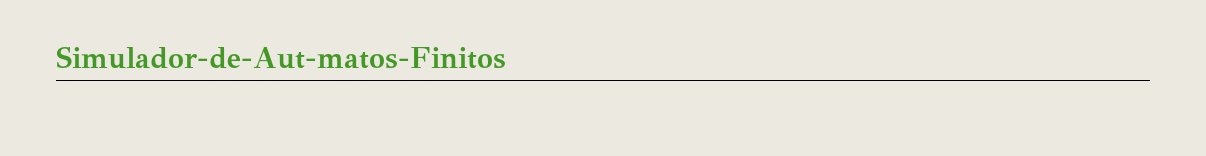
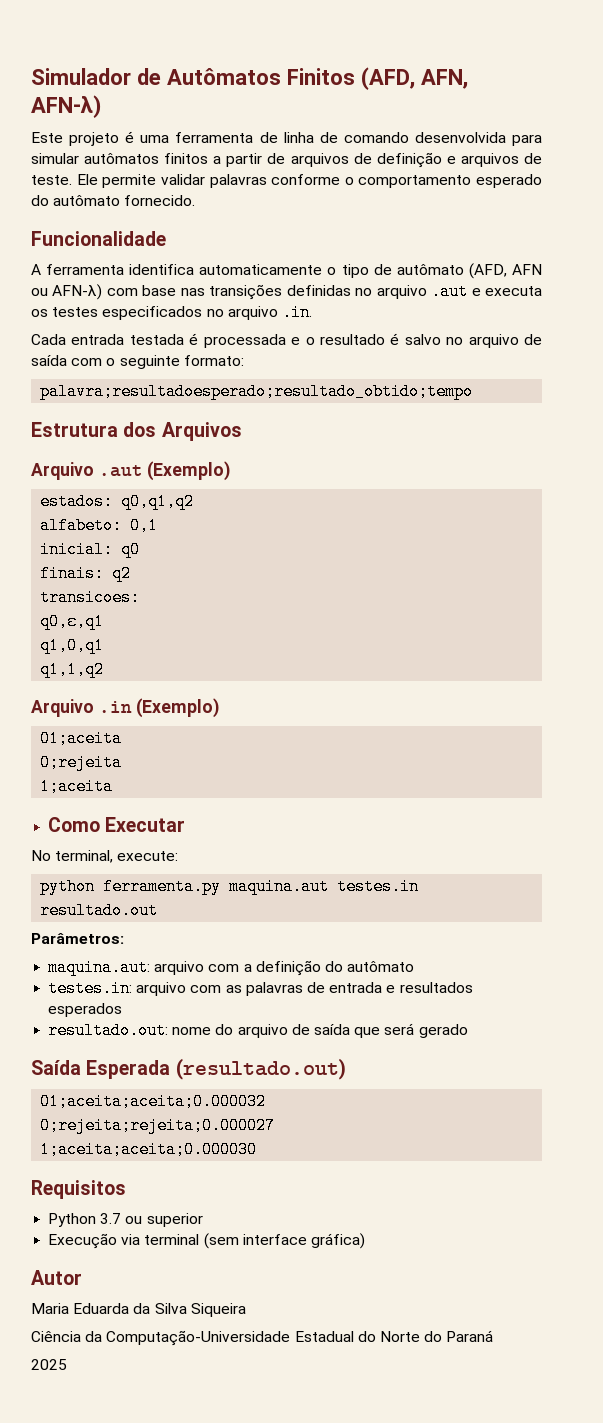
[56,46,506,69] Simulador-de-Aut-matos-Finitos -> [31,67,468,90] [31,95,101,118] [31,131,542,146] [31,152,542,168] [31,174,542,188] [31,195,196,206] [31,231,166,246] [31,263,542,279] [31,283,542,300] [31,304,312,321] [31,333,543,348] [31,355,244,369] [40,383,474,400] [31,422,242,441] [31,461,231,481] [40,493,195,510] [40,517,159,534] [40,541,141,558] [40,565,132,582] [40,589,141,606] [40,612,105,630] [40,637,105,654] [40,661,105,678] [31,698,220,718] [40,730,123,747] [40,754,123,771] [40,778,114,795] [48,817,186,832] [31,850,179,863] [40,878,420,895] [40,902,159,919] [31,933,124,944] [48,959,415,976] [48,980,473,997] [48,1003,123,1017] [48,1022,468,1039] [31,1058,346,1080] [40,1093,267,1110] [40,1117,276,1134] [40,1141,258,1158] [31,1180,126,1199] [48,1213,203,1227] [48,1233,365,1249] [31,1270,82,1285] [31,1303,246,1317] [31,1330,494,1346] [31,1359,67,1370] Simulador de Autômatos Finitos (AFD, AFN, AFN-λ) // Este projeto é uma ferramenta de linha de comando desenvolvida para simular autômatos finitos a partir de arquivos de definição e arquivos de teste. Ele permite validar palavras conforme o comportamento esperado do autômato fornecido. // Funcionalidade // A ferramenta identifica automaticamente o tipo de autômato (AFD, AFN ou AFN-λ) com base nas transições definidas no arquivo .aut e executa os testes especificados no arquivo .in. // Cada entrada testada é processada e o resultado é salvo no arquivo de saída com o seguinte formato: // palavra;resultadoesperado;resultado_obtido;tempo // Estrutura dos Arquivos // Arquivo .aut (Exemplo) // estados: q0,q1,q2 // alfabeto: 0,1 // inicial: q0 // finais: q2 // transicoes: // q0,ε,q1 // q1,0,q1 // q1,1,q2 // Arquivo .in (Exemplo) // 01;aceita // 0;rejeita // 1;aceita // Como Executar // No terminal, execute: // python ferramenta.py maquina.aut testes.in resultado.out // Parâmetros: // maquina.aut: arquivo com a definição do autômato // testes.in: arquivo com as palavras de entrada e resultados esperados // resultado.out: nome do arquivo de saída que será gerado // Saída Esperada (resultado.out) // 01;aceita;aceita;0.000032 // 0;rejeita;rejeita;0.000027 // 1;aceita;aceita;0.000030 // Requisitos // Python 3.7 ou superior // Execução via terminal (sem interface gráfica) // Autor // Maria Eduarda da Silva Siqueira // Ciência da Computação-Universidade Estadual do Norte do Paraná // 2025

